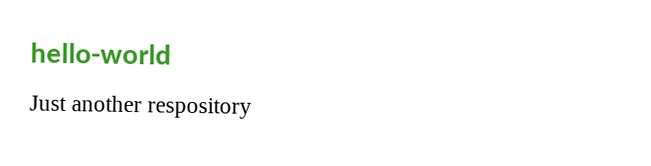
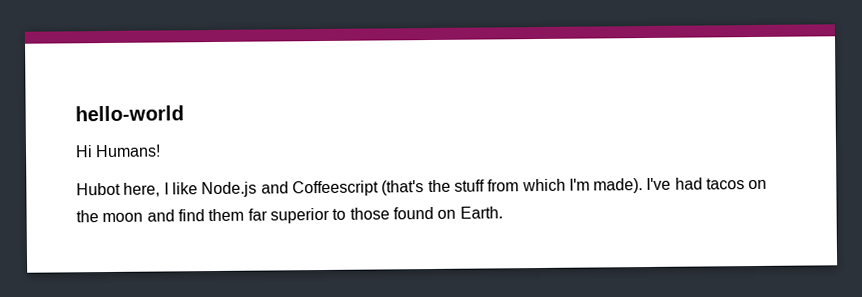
[29,95,253,119] Just another respository -> [75,144,162,158] [76,177,768,198] [76,206,503,224] Hi Humans! // Hubot here, I like Node.js and Coffeescript (that's the stuff from which I'm made). I've had tacos on the moon and find them far superior to those found on Earth.

